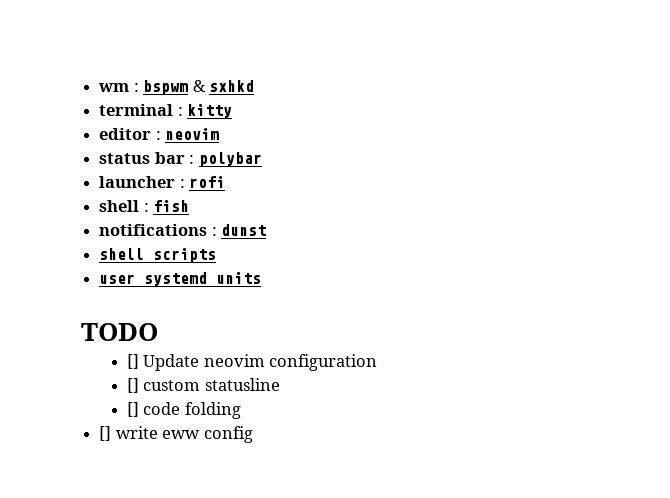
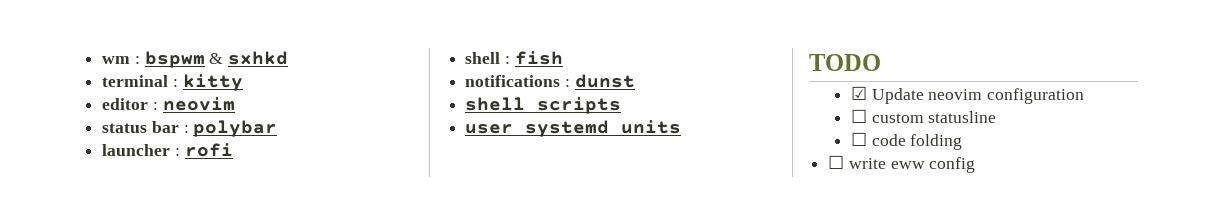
[126,354,139,369] [] -> [850,86,867,100] ☑
[126,378,139,393] [] -> [850,109,867,123] ☐
[126,402,139,417] [] -> [850,132,867,146] ☐
[99,426,112,441] [] -> [828,155,845,169] ☐

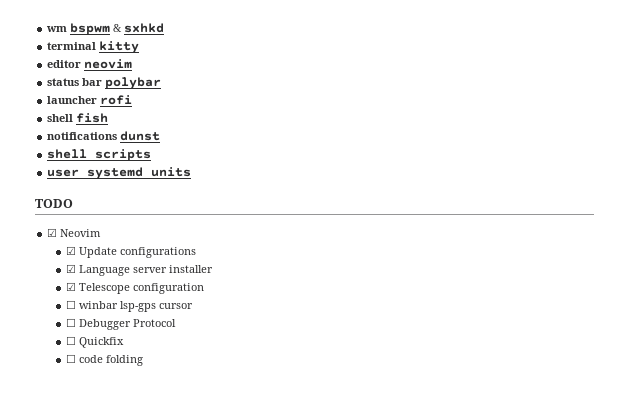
[134,56,140,64] : -> (68, 29) none
[172,79,178,87] : -> (97, 46) none
[152,102,158,110] : -> (82, 64) none
[183,125,189,133] : -> (103, 82) none
[174,148,180,156] : -> (98, 100) none
[504,56,510,64] : -> (74, 118) none
[564,79,570,87] : -> (118, 136) none
(881, 62) none -> [47,228,102,237] // ☑ Neovim
[928,88,1085,104] [850,109,997,123] neovim configuration // ☐ custom statusline -> [119,247,196,258] [65,264,213,276] [65,282,204,294] [65,300,193,312] [65,318,176,330] [65,336,124,348] configurations // ☑ Language server installer // ☑ Telescope configuration // ☐ winbar lsp-gps cursor // ☐ Debugger Protocol // ☐ Quickfix
[828,155,976,173] // ☐ write eww config -> (143, 360) none

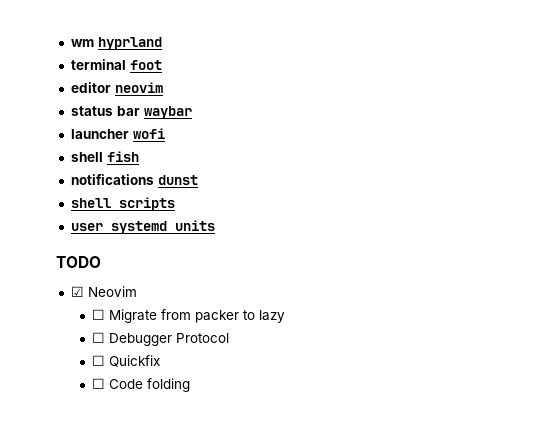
[70,23,165,35] bspwm & sxhkd -> [97,37,162,50] hyprland
[99,41,140,53] kitty -> [129,60,162,70] foot
[105,77,162,89] polybar -> [143,106,192,119] waybar
[100,95,133,105] rofi -> [132,128,165,139] wofi
[65,246,196,258] [65,264,213,276] [65,282,204,294] [65,300,193,312] ☑ Update configurations // ☑ Language server installer // ☑ Telescope configuration // ☐ winbar lsp-gps cursor -> [92,309,286,323] ☐ Migrate from packer to lazy
[78,355,103,363] code -> [109,379,144,389] Code

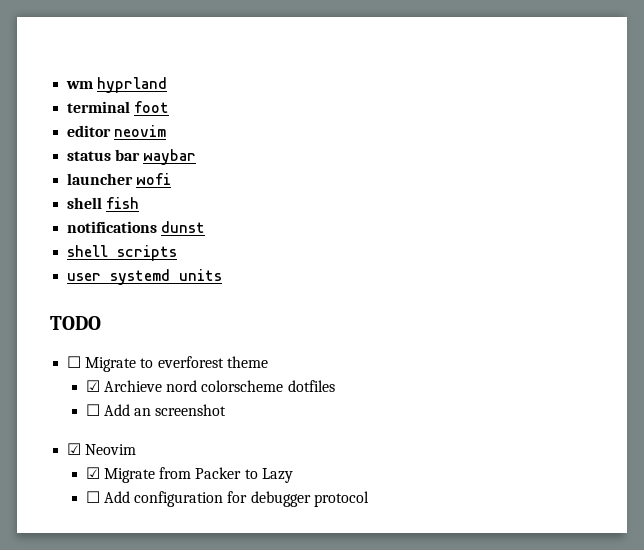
(101, 262) none -> [67,356,268,372] [85,380,335,392] [85,404,227,416] // ☐ Migrate to everforest theme // ☑ Archieve nord colorscheme dotfiles // ☐ Add an screenshot
[92,309,106,320] ☐ -> [85,467,100,479] ☑
[195,310,286,323] [92,332,230,346] [92,355,161,367] [92,378,191,392] packer to lazy // ☐ Debugger Protocol // ☐ Quickfix // ☐ Code folding -> [195,467,293,483] [85,491,369,507] Packer to Lazy // ☐ Add configuration for debugger protocol

